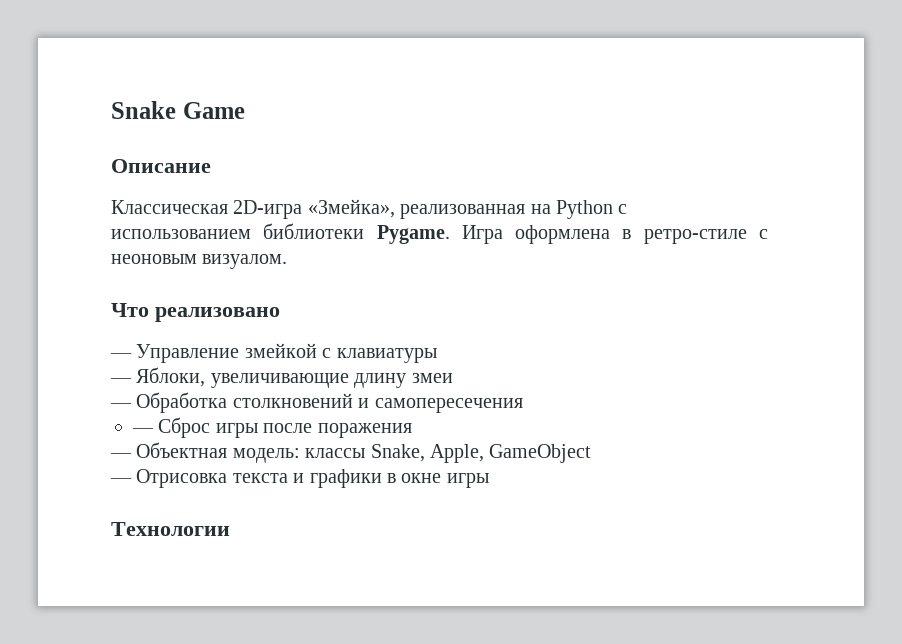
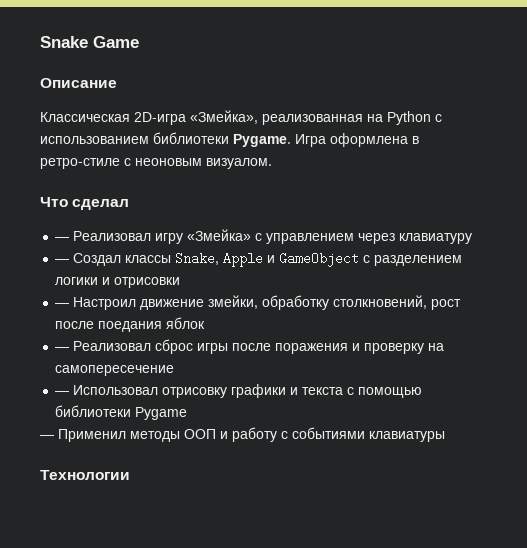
[155,307,280,322] [110,343,437,363] [110,367,453,388] [110,392,523,413] [132,417,211,438] реализовано // — Управление змейкой с клавиатуры // — Яблоки, увеличивающие длину змеи // — Обработка столкновений и самопересечения // — Сброс -> [72,199,130,210] [55,229,473,244] [55,252,463,267] [55,277,181,288] [55,295,462,310] [55,317,206,332] [55,339,194,354] сделал // — Реализовал игру «Змейка» с управлением через клавиатуру // — Создал классы Snake, Apple и GameObject с разделением логики и отрисовки // — Настроил движение змейки, обработку столкновений, рост после поедания яблок // — Реализовал сброс
[110,442,592,463] [110,469,489,488] // — Объектная модель: классы Snake, Apple, GameObject // — Отрисовка текста и графики в окне игры -> [352,343,445,354] [55,365,175,376] [55,384,423,398] [55,405,188,420] [40,427,445,442] и проверку на самопересечение // — Использовал отрисовку графики и текста с помощью библиотеки Pygame // — Применил методы ООП и работу с событиями клавиатуры

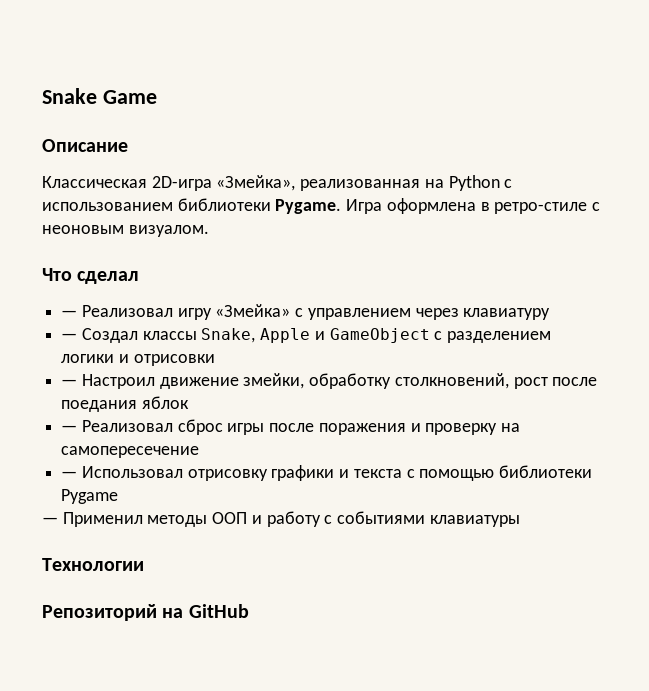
(130, 475) none -> [42,604,249,621] // Репозиторий на GitHub

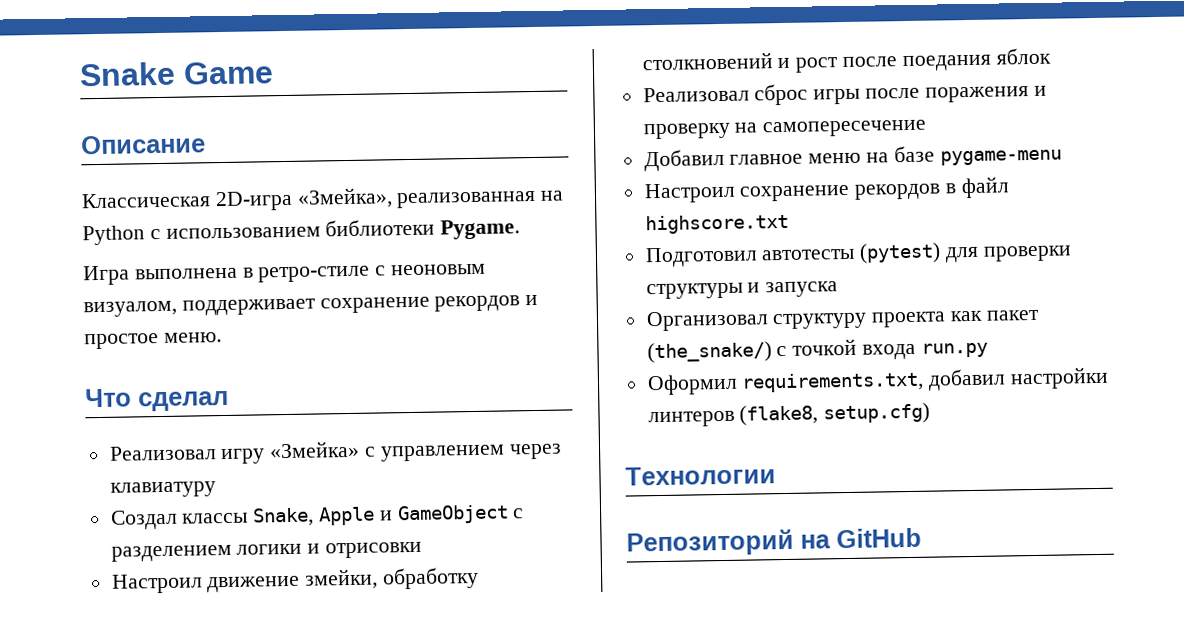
[346,198,476,214] Игра оформлена -> [83,265,238,286] // Игра выполнена
[128,225,209,237] визуалом. -> [83,294,539,318] [84,332,222,350] визуалом, поддерживает сохранение рекордов и простое меню.
[61,310,78,317] — -> (229, 401) none
[61,333,78,340] — -> (216, 489) none
[61,379,78,386] — -> (423, 550) none
[394,373,509,389] столкновений, -> [641,52,791,71] столкновений и
[61,425,78,432] — -> (1051, 56) none
[61,465,593,481] [61,489,119,504] [42,511,520,527] — Использовал отрисовку графики и текста с помощью библиотеки Pygame // — Применил методы ООП и работу с событиями клавиатуры -> [643,145,1062,172] [643,176,1010,204] [644,213,789,235] [644,242,1072,268] [645,281,839,300] [645,309,1040,332] [646,338,988,364] [646,366,1110,396] [647,402,931,428] Добавил главное меню на базе pygame-menu // Настроил сохранение рекордов в файл highscore.txt // Подготовил автотесты (pytest) для проверки структуры и запуска // Организовал структуру проекта как пакет (the_snake/) с точкой входа run.py // Оформил requirements.txt, добавил настройки линтеров (flake8, setup.cfg)

